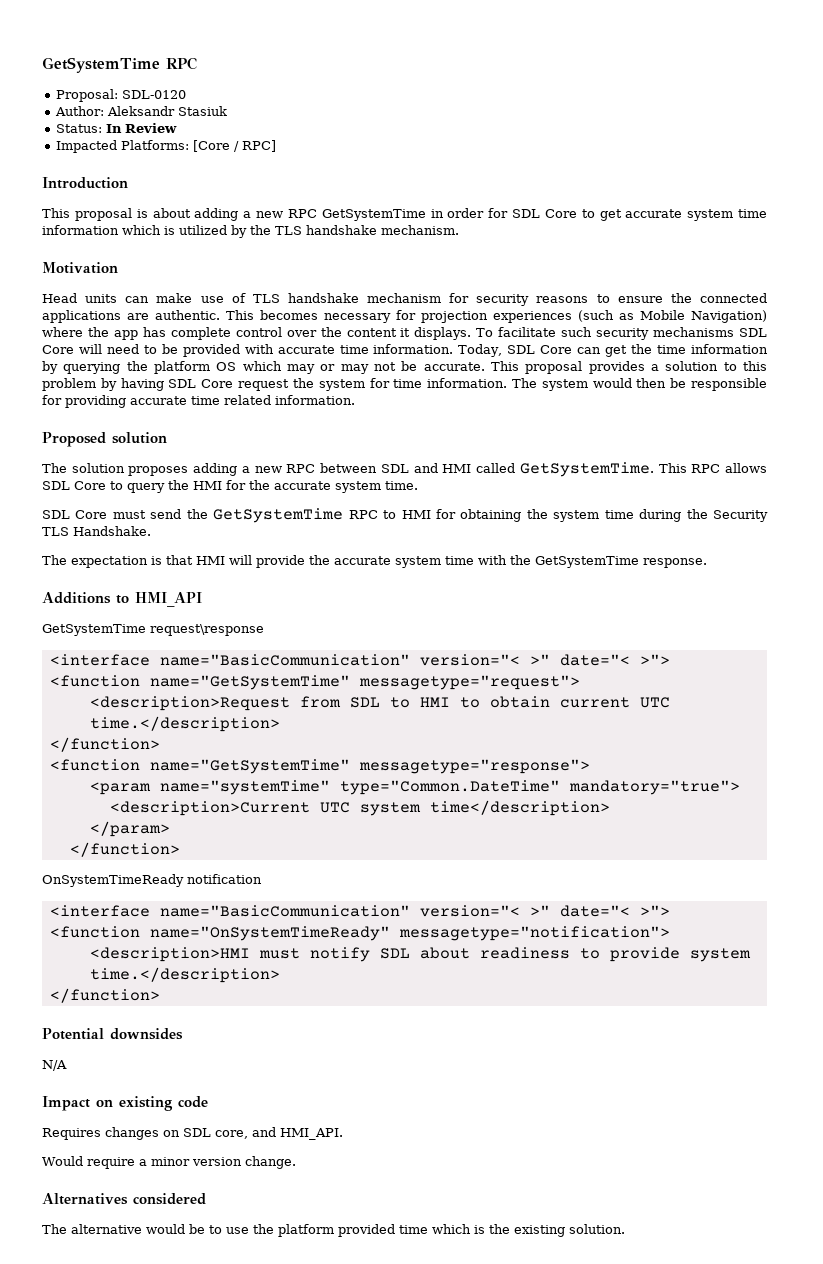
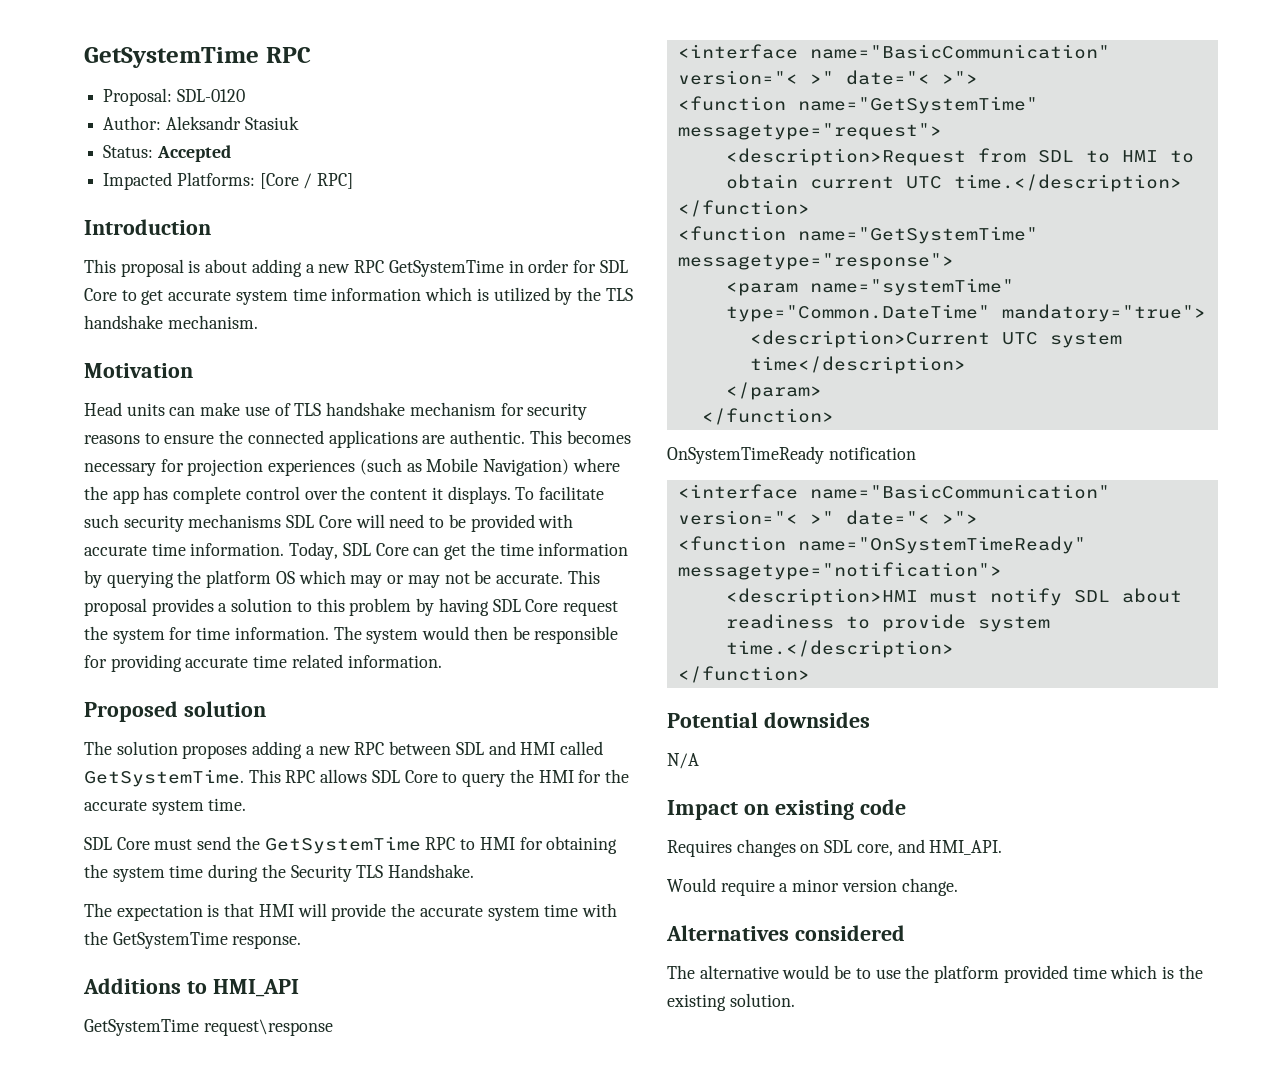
[106,123,178,133] In Review -> [156,145,231,162] Accepted

